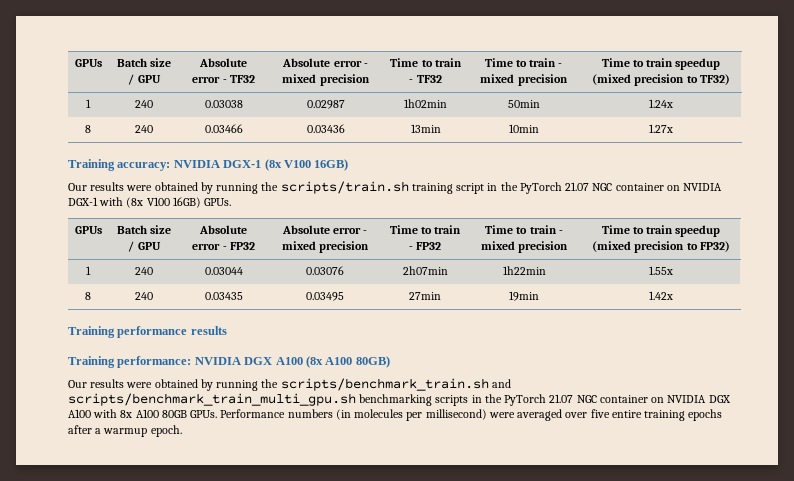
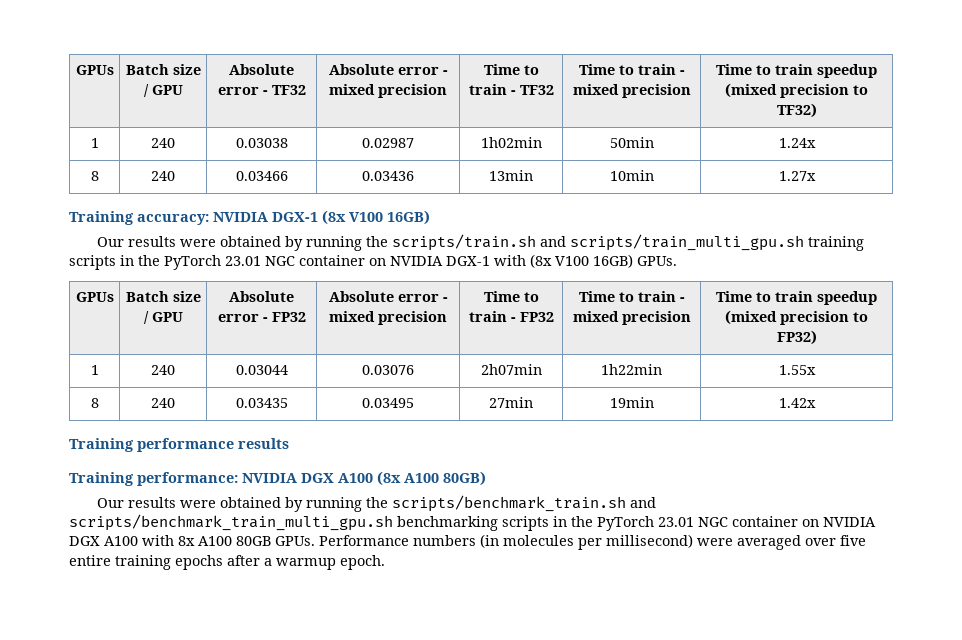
[411,182,590,194] training script in the PyTorch 21.07 -> [539,234,864,251] [69,255,261,270] and scripts/train_multi_gpu.sh training scripts in the PyTorch 23.01
[549,394,574,403] 21.07 -> [658,517,694,527] 23.01

